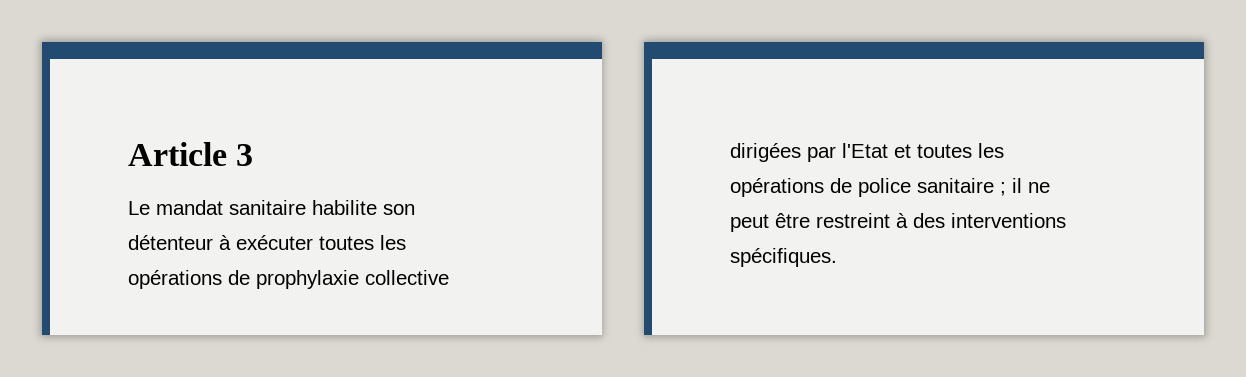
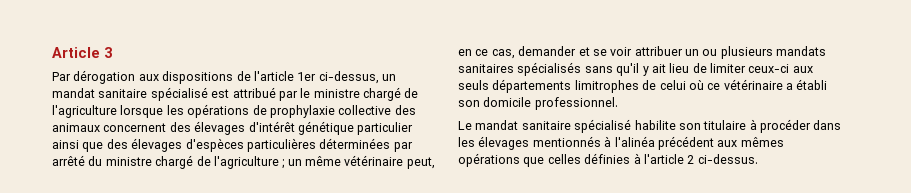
[128,200,415,215] [128,235,374,250] Le mandat sanitaire habilite son détenteur à exécuter toutes -> [52,70,396,84] [52,87,419,101] [52,105,164,118] Par dérogation aux dispositions de l'article 1er ci-dessus, un mandat sanitaire spécialisé est attribué par le ministre chargé de l'agriculture lorsque
[730,143,1004,162] [730,178,1050,197] [730,213,1066,232] [730,248,837,267] dirigées par l'Etat et toutes les opérations de police sanitaire ; il ne peut être restreint à des interventions spécifiques. -> [394,105,416,115] [52,121,414,135] [52,138,413,152] [52,155,435,169] [458,46,827,59] [458,62,813,76] [458,79,828,93] [458,97,618,110] [458,119,842,133] [458,136,784,150] [458,153,758,167] des animaux concernent des élevages d'intérêt génétique particulier ainsi que des élevages d'espèces particulières déterminées par arrêté du ministre chargé de l'agriculture ; un même vétérinaire peut, en ce cas, demander et se voir attribuer un ou plusieurs mandats sanitaires spécialisés sans qu'il y ait lieu de limiter ceux-ci aux seuls départements limitrophes de celui où ce vétérinaire a établi son domicile professionnel. // Le mandat sanitaire spécialisé habilite son titulaire à procéder dans les élevages mentionnés à l'alinéa précédent aux mêmes opérations que celles définies à l'article 2 ci-dessus.

